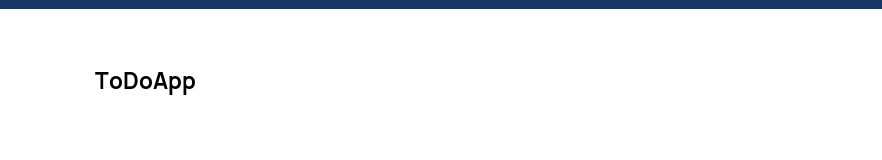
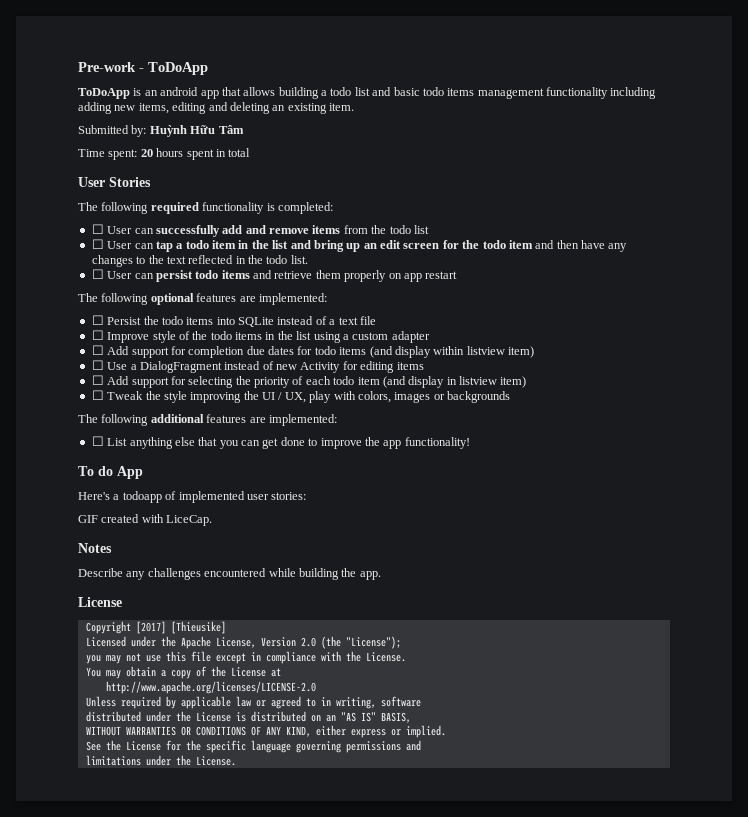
[95,72,196,95] ToDoApp -> [78,62,208,75] [78,87,657,99] [78,102,354,114] [78,125,244,137] [78,148,251,160] [78,177,151,187] [78,202,333,214] [91,224,429,237] [91,239,628,252] [91,255,308,267] [91,269,458,282] [78,293,327,305] [91,315,376,327] [91,330,430,343] [91,345,534,358] [91,360,424,373] [91,375,527,388] [91,390,510,403] [78,414,337,426] [91,436,470,449] [78,466,143,479] [78,491,307,503] [78,514,213,526] [78,543,112,553] [78,568,381,580] [78,597,122,607] [85,621,226,634] [85,636,401,649] [85,651,406,664] [85,666,281,679] [105,681,316,694] [85,696,421,709] [85,711,411,723] [85,725,446,738] [85,740,421,753] [85,755,236,766] Pre-work - ToDoApp // ToDoApp is an android app that allows building a todo list and basic todo items management functionality including adding new items, editing and deleting an existing item. // Submitted by: Huỳnh Hữu Tâm // Time spent: 20 hours spent in total // User Stories // The following required functionality is completed: // ☐ User can successfully add and remove items from the todo list // ☐ User can tap a todo item in the list and bring up an edit screen for the todo item and then have any changes to the text reflected in the todo list. // ☐ User can persist todo items and retrieve them properly on app restart // The following optional features are implemented: // ☐ Persist the todo items into SQLite instead of a text file // ☐ Improve style of the todo items in the list using a custom adapter // ☐ Add support for completion due dates for todo items (and display within listview item) // ☐ Use a DialogFragment instead of new Activity for editing items // ☐ Add support for selecting the priority of each todo item (and display in listview item) // ☐ Tweak the style improving the UI / UX, play with colors, images or backgrounds // The following additional features are implemented: // ☐ List anything else that you can get done to improve the app functionality! // To do App // Here's a todoapp of implemented user stories: // GIF created with LiceCap. // Notes // Describe any challenges encountered while building the app. // License // Copyright [2017] [Thieusike] // Licensed under the Apache License, Version 2.0 (the "License"); // you may not use this file except in compliance with the License. // You may obtain a copy of the License at // http://www.apache.org/licenses/LICENSE-2.0 // Unless required by applicable law or agreed to in writing, software // distributed under the License is distributed on an "AS IS" BASIS, // WITHOUT WARRANTIES OR CONDITIONS OF ANY KIND, either express or implied. // See the License for the specific language governing permissions and // limitations under the License.

